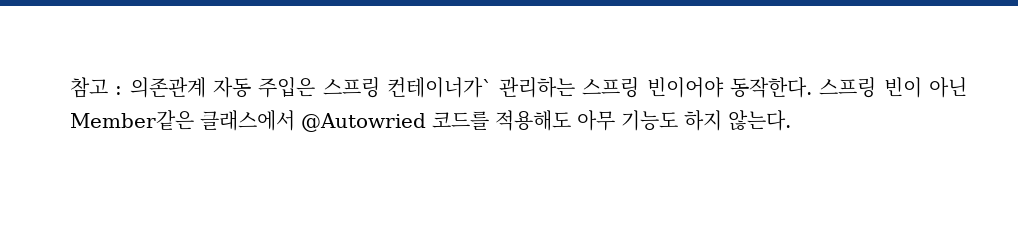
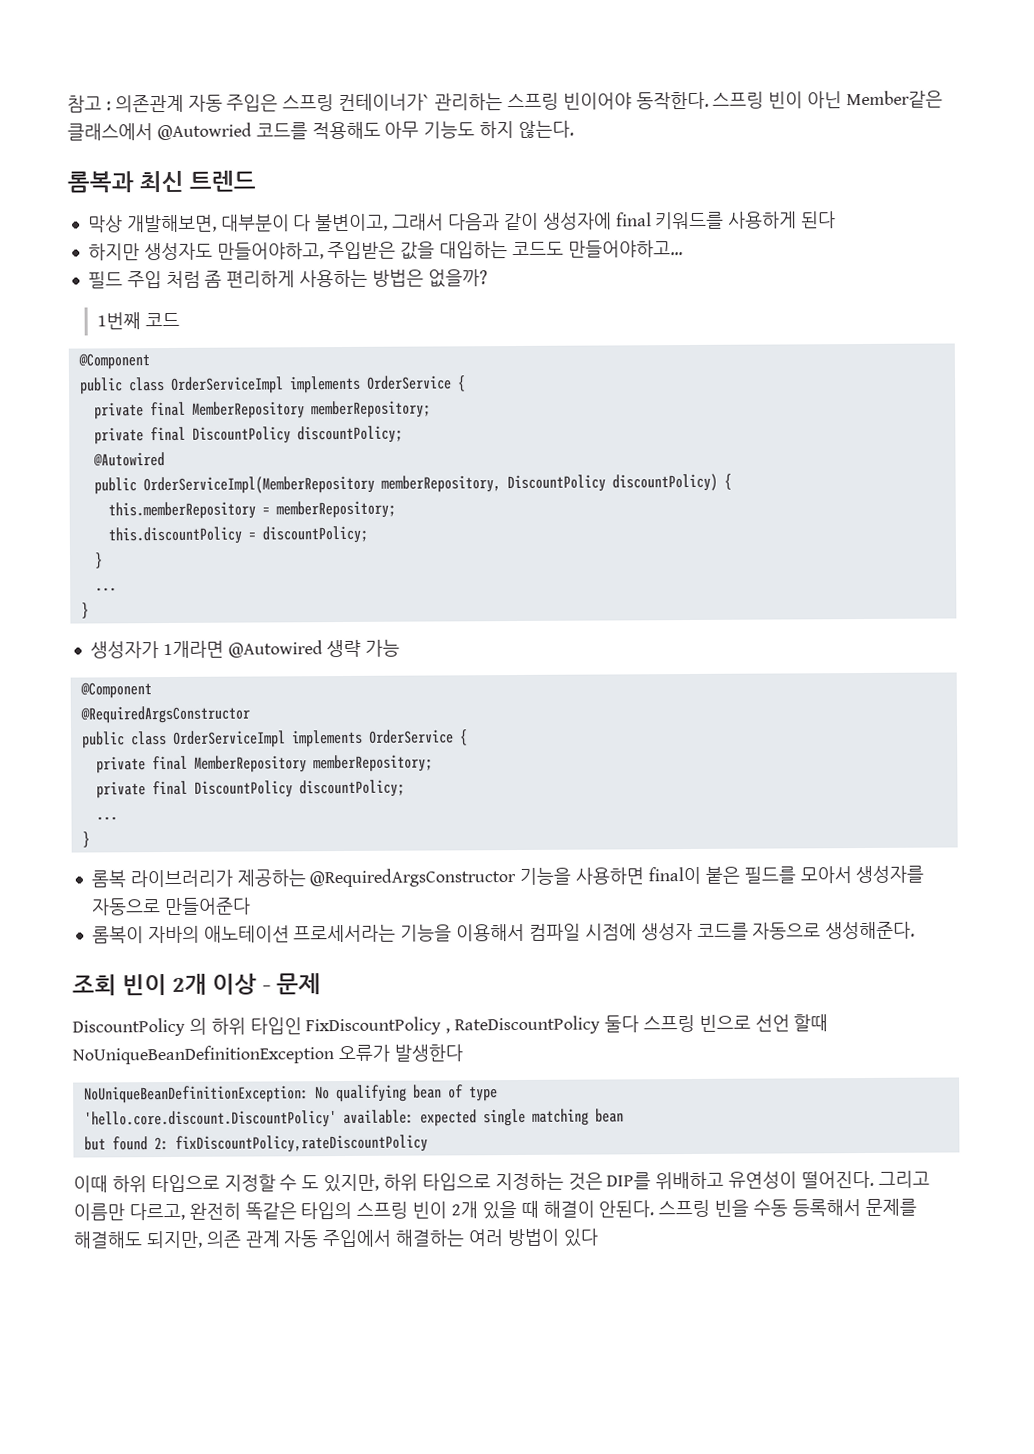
(791, 120) none -> [67,170,257,193] [87,211,837,233] [87,240,683,261] [87,269,488,289] [96,312,180,330] [77,353,150,370] [78,375,466,395] [93,400,431,420] [93,425,403,445] [92,452,165,467] [93,473,732,495] [107,500,396,520] [107,525,368,545] [93,552,103,569] [94,587,117,592] [80,602,89,619] [89,639,401,659] [79,682,152,699] [79,705,250,724] [81,729,468,749] [95,754,433,774] [95,779,405,799] [95,816,118,821] [81,831,90,848] [90,865,925,888] [90,897,251,916] [91,921,916,944] [72,973,322,996] [72,1014,829,1037] [72,1044,463,1065] [83,1084,498,1104] [83,1108,624,1129] [83,1134,428,1153] [73,1170,930,1193] [73,1198,917,1221] [73,1228,598,1249] // 롬복과 최신 트렌드 // 막상 개발해보면, 대부분이 다 불변이고, 그래서 다음과 같이 생성자에 final 키워드를 사용하게 된다 // 하지만 생성자도 만들어야하고, 주입받은 값을 대입하는 코드도 만들어야하고... // 필드 주입 처럼 좀 편리하게 사용하는 방법은 없을까? // 1번째 코드 // @Component // public class OrderServiceImpl implements OrderService { // private final MemberRepository memberRepository; // private final DiscountPolicy discountPolicy; // @Autowired // public OrderServiceImpl(MemberRepository memberRepository, DiscountPolicy discountPolicy) { // this.memberRepository = memberRepository; // this.discountPolicy = discountPolicy; // } // ... // } // 생성자가 1개라면 @Autowired 생략 가능 // @Component // @RequiredArgsConstructor // public class OrderServiceImpl implements OrderService { // private final MemberRepository memberRepository; // private final DiscountPolicy discountPolicy; // ... // } // 롬복 라이브러리가 제공하는 @RequiredArgsConstructor 기능을 사용하면 final이 붙은 필드를 모아서 생성자를 자동으로 만들어준다 // 롬복이 자바의 애노테이션 프로세서라는 기능을 이용해서 컴파일 시점에 생성자 코드를 자동으로 생성해준다. // 조회 빈이 2개 이상 - 문제 // DiscountPolicy 의 하위 타입인 FixDiscountPolicy , RateDiscountPolicy 둘다 스프링 빈으로 선언 할때 NoUniqueBeanDefinitionException 오류가 발생한다 // NoUniqueBeanDefinitionException: No qualifying bean of type // 'hello.core.discount.DiscountPolicy' available: expected single matching bean // but found 2: fixDiscountPolicy,rateDiscountPolicy // 이때 하위 타입으로 지정할 수 도 있지만, 하위 타입으로 지정하는 것은 DIP를 위배하고 유연성이 떨어진다. 그리고 이름만 다르고, 완전히 똑같은 타입의 스프링 빈이 2개 있을 때 해결이 안된다. 스프링 빈을 수동 등록해서 문제를 해결해도 되지만, 의존 관계 자동 주입에서 해결하는 여러 방법이 있다

